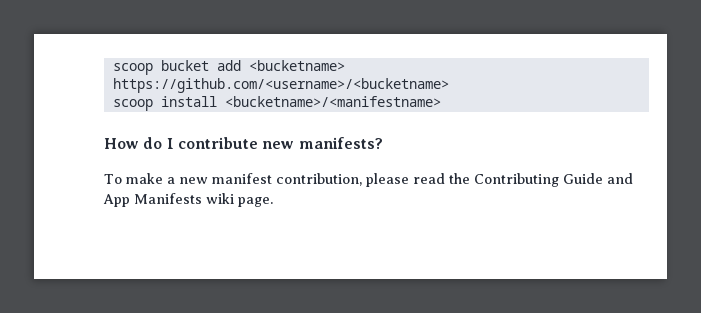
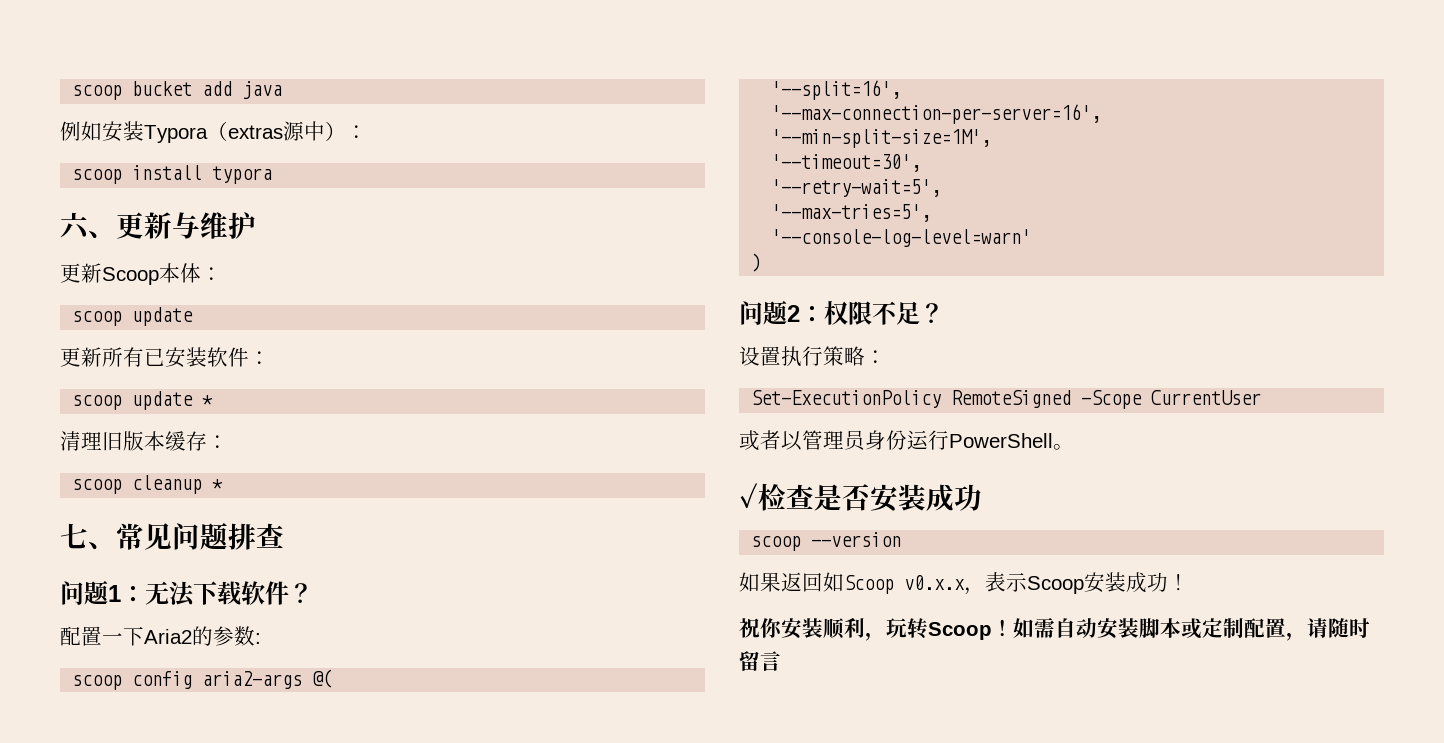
[248,60,345,71] [112,78,449,93] [112,96,441,111] [104,137,383,149] [104,173,633,187] [103,193,273,207] <bucketname> https://github.com/<username>/<bucketname> // scoop install <bucketname>/<manifestname> // How do I contribute new manifests? // To make a new manifest contribution, please read the Contributing Guide and App Manifests wiki page. -> [242,81,283,99] [60,121,367,143] [72,165,273,184] [60,212,256,240] [60,263,222,285] [72,307,194,326] [60,347,270,368] [72,391,214,410] [60,431,228,451] [72,475,224,494] [60,522,284,550] [60,580,313,607] [60,626,261,646] [72,669,333,690] [771,80,902,100] [771,104,1102,124] [771,129,992,148] [771,154,922,172] [771,179,942,197] [771,204,932,222] [771,229,1032,247] [751,253,762,272] [739,300,944,325] [739,346,886,367] [751,390,1262,409] [739,430,1074,451] [739,483,982,512] [751,532,902,551] [739,572,1189,595] [739,617,1370,641] [739,651,781,671] java // 例如安装Typora（extras源中）： // scoop install typora // 六、更新与维护 // 更新Scoop本体： // scoop update // 更新所有已安装软件： // scoop update * // 清理旧版本缓存： // scoop cleanup * // 七、常见问题排查 // 问题1：无法下载软件？ // 配置一下Aria2的参数: // scoop config aria2-args @( // '--split=16', // '--max-connection-per-server=16', // '--min-split-size=1M', // '--timeout=30', // '--retry-wait=5', // '--max-tries=5', // '--console-log-level=warn' // ) // 问题2：权限不足？ // 设置执行策略： // Set-ExecutionPolicy RemoteSigned -Scope CurrentUser // 或者以管理员身份运行PowerShell。 // ✓检查是否安装成功 // scoop --version // 如果返回如Scoop v0.x.x，表示Scoop安装成功！ // 祝你安装顺利，玩转Scoop！如需自动安装脚本或定制配置，请随时留言

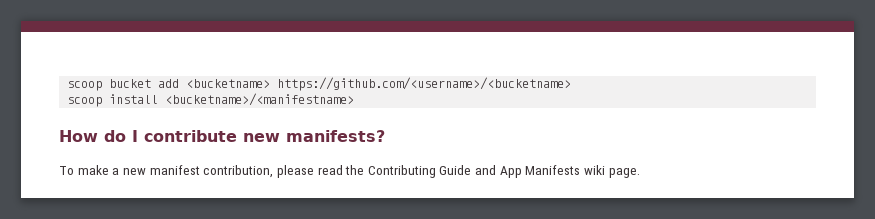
[242,81,283,99] [60,121,367,143] [72,165,273,184] [60,212,256,240] [60,263,222,285] [72,307,194,326] [60,347,270,368] [72,391,214,410] [60,431,228,451] [72,475,224,494] [60,522,284,550] [60,580,313,607] [60,626,261,646] [72,669,333,690] [771,80,902,100] [771,104,1102,124] [771,129,992,148] [771,154,922,172] [771,179,942,197] [771,204,932,222] [771,229,1032,247] [751,253,762,272] [739,300,944,325] [739,346,886,367] [751,390,1262,409] [739,430,1074,451] [739,483,982,512] [751,532,902,551] [739,572,1189,595] [739,617,1370,641] [739,651,781,671] java // 例如安装Typora（extras源中）： // scoop install typora // 六、更新与维护 // 更新Scoop本体： // scoop update // 更新所有已安装软件： // scoop update * // 清理旧版本缓存： // scoop cleanup * // 七、常见问题排查 // 问题1：无法下载软件？ // 配置一下Aria2的参数: // scoop config aria2-args @( // '--split=16', // '--max-connection-per-server=16', // '--min-split-size=1M', // '--timeout=30', // '--retry-wait=5', // '--max-tries=5', // '--console-log-level=warn' // ) // 问题2：权限不足？ // 设置执行策略： // Set-ExecutionPolicy RemoteSigned -Scope CurrentUser // 或者以管理员身份运行PowerShell。 // ✓检查是否安装成功 // scoop --version // 如果返回如Scoop v0.x.x，表示Scoop安装成功！ // 祝你安装顺利，玩转Scoop！如需自动安装脚本或定制配置，请随时留言 -> [186,77,572,91] [67,93,355,107] [59,130,385,142] [59,165,640,178] <bucketname> https://github.com/<username>/<bucketname> // scoop install <bucketname>/<manifestname> // How do I contribute new manifests? // To make a new manifest contribution, please read the Contributing Guide and App Manifests wiki page.

